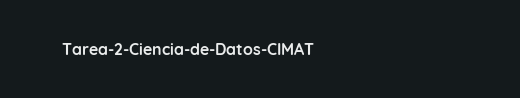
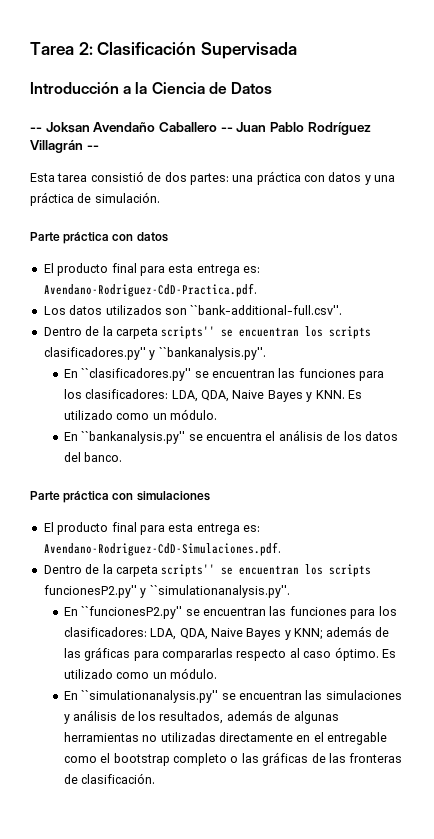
[62,42,314,55] Tarea-2-Ciencia-de-Datos-CIMAT -> [30,42,297,59] [30,82,272,94] [30,122,371,135] [30,140,99,153] [30,171,396,185] [30,192,160,206] [30,232,168,244] [43,263,260,276] [43,283,257,297] [43,305,343,315] [43,326,372,339] [43,347,266,360] [63,368,385,381] [63,389,362,402] [63,409,218,420] [63,430,398,444] [63,452,123,462] [30,491,210,503] [43,522,260,535] [43,542,281,556] [43,564,372,577] [43,585,290,598] [63,606,397,619] [63,626,389,640] [63,647,396,661] [63,668,218,679] [63,690,402,703] [63,710,339,724] [63,732,388,745] [63,752,403,766] [63,773,156,784] Tarea 2: Clasificación Supervisada // Introducción a la Ciencia de Datos // -- Joksan Avendaño Caballero -- Juan Pablo Rodríguez Villagrán -- // Esta tarea consistió de dos partes: una práctica con datos y una práctica de simulación. // Parte práctica con datos // El producto final para esta entrega es: Avendano-Rodriguez-CdD-Practica.pdf. // Los datos utilizados son ``bank-additional-full.csv''. // Dentro de la carpeta scripts'' se encuentran los scripts clasificadores.py'' y ``bankanalysis.py''. // En ``clasificadores.py'' se encuentran las funciones para los clasificadores: LDA, QDA, Naive Bayes y KNN. Es utilizado como un módulo. // En ``bankanalysis.py'' se encuentra el análisis de los datos del banco. // Parte práctica con simulaciones // El producto final para esta entrega es: Avendano-Rodriguez-CdD-Simulaciones.pdf. // Dentro de la carpeta scripts'' se encuentran los scripts funcionesP2.py'' y ``simulationanalysis.py''. // En ``funcionesP2.py'' se encuentran las funciones para los clasificadores: LDA, QDA, Naive Bayes y KNN; además de las gráficas para compararlas respecto al caso óptimo. Es utilizado como un módulo. // En ``simulationanalysis.py'' se encuentran las simulaciones y análisis de los resultados, además de algunas herramientas no utilizadas directamente en el entregable como el bootstrap completo o las gráficas de las fronteras de clasificación.

